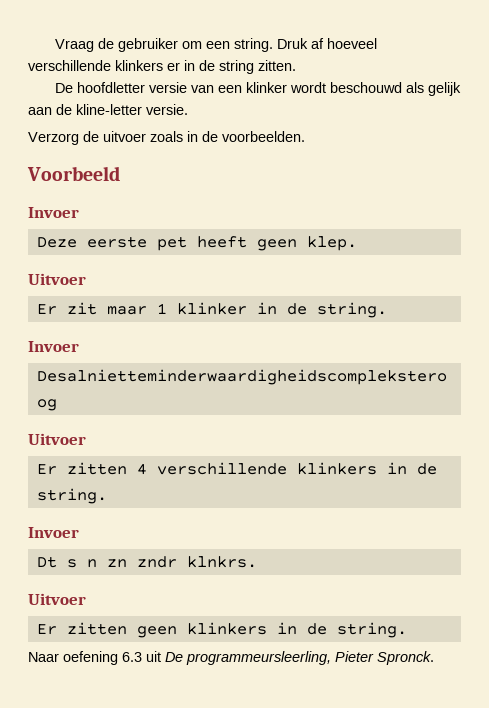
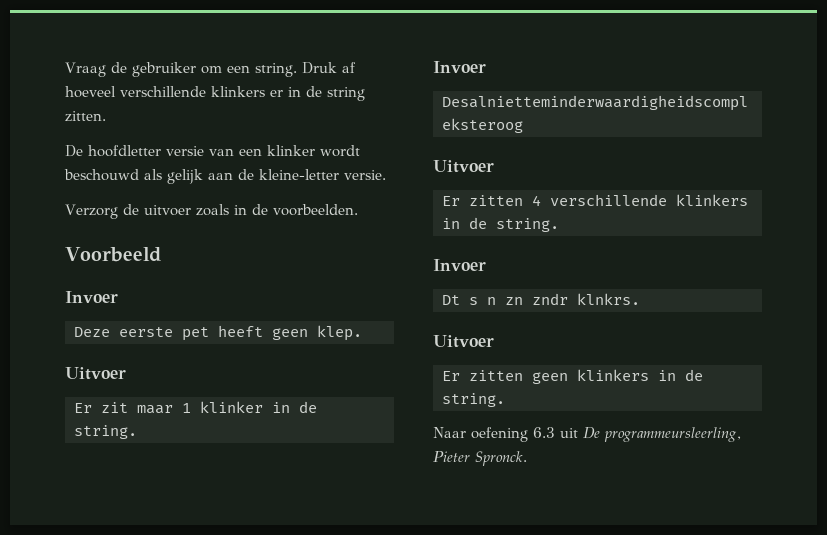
[76,104,142,115] kline-letter -> [259,169,339,180] kleine-letter

